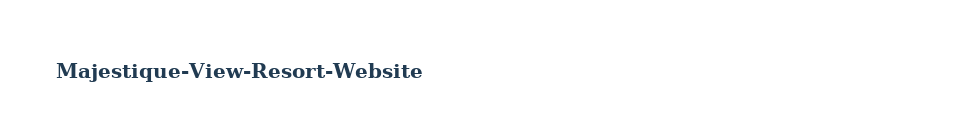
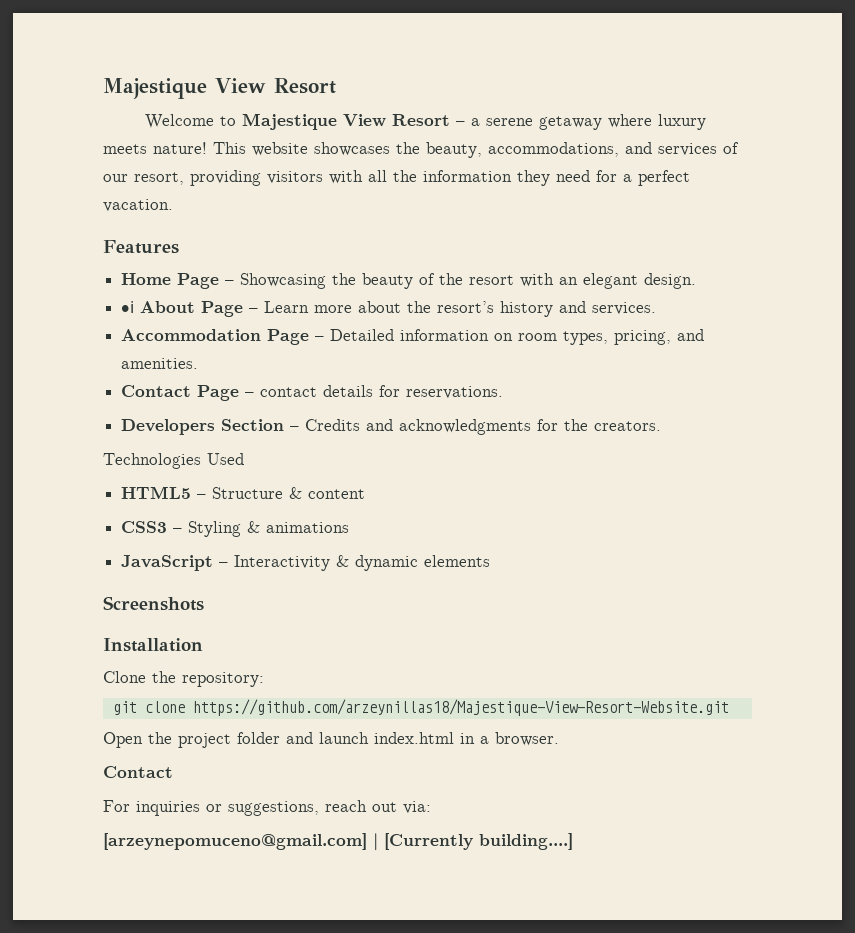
[56,63,423,82] Majestique-View-Resort-Website -> [103,78,336,99] [145,113,707,130] [103,142,739,158] [103,170,690,186] [103,199,173,212] [103,240,179,254] [121,273,697,289] [121,301,657,317] [121,329,705,345] [121,358,199,369] [121,385,504,401] [121,419,662,435] [103,453,244,469] [121,486,366,499] [121,521,350,537] [121,555,491,571] [103,596,204,611] [103,638,203,652] [103,671,264,687] [112,699,729,716] [103,732,559,748] [103,766,173,778] [103,800,431,816] [103,833,573,851] Majestique View Resort // Welcome to Majestique View Resort – a serene getaway where luxury meets nature! This website showcases the beauty, accommodations, and services of our resort, providing visitors with all the information they need for a perfect vacation. // Features // Home Page – Showcasing the beauty of the resort with an elegant design. // •ℹ About Page – Learn more about the resort’s history and services. // Accommodation Page – Detailed information on room types, pricing, and amenities. // Contact Page – contact details for reservations. // Developers Section – Credits and acknowledgments for the creators. // Technologies Used // HTML5 – Structure & content // CSS3 – Styling & animations // JavaScript – Interactivity & dynamic elements // Screenshots // Installation // Clone the repository: // git clone https://github.com/arzeynillas18/Majestique-View-Resort-Website.git // Open the project folder and launch index.html in a browser. // Contact // For inquiries or suggestions, reach out via: // [arzeynepomuceno@gmail.com] | [Currently building....]

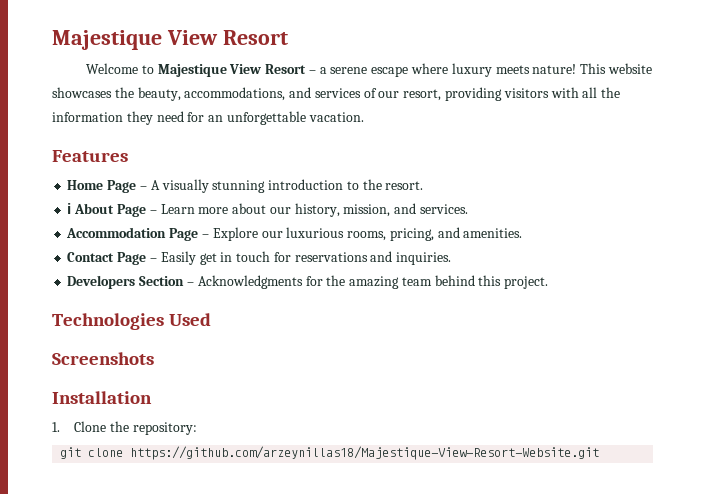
[539,116,603,130] getaway -> [371,66,409,77] escape
[623,170,690,186] a perfect -> [208,111,306,125] an unforgettable
[240,273,697,289] [121,301,135,313] Showcasing the beauty of the resort with an elegant design. // •ℹ -> [150,179,424,193] [67,203,72,214] A visually stunning introduction to the resort. // ℹ
[407,301,554,317] the resort’s history -> [269,203,391,217] our history, mission,
[330,329,609,345] Detailed information on room types, -> [212,227,387,241] Explore our luxurious rooms,
[260,385,504,399] [121,419,662,435] [103,453,244,469] [121,486,366,499] [121,521,350,537] [121,555,491,571] contact details for reservations. // Developers Section – Credits and acknowledgments for the creators. // Technologies Used // HTML5 – Structure & content // CSS3 – Styling & animations // JavaScript – Interactivity & dynamic elements -> [160,251,452,265] [67,275,549,289] [52,313,212,330] Easily get in touch for reservations and inquiries. // Developers Section – Acknowledgments for the amazing team behind this project. // Technologies Used
(203, 645) none -> [52,422,60,432] 1.
[103,732,559,748] [103,766,173,778] [103,800,431,816] [103,833,573,851] // Open the project folder and launch index.html in a browser. // Contact // For inquiries or suggestions, reach out via: // [arzeynepomuceno@gmail.com] | [Currently building....] -> (600, 453) none

